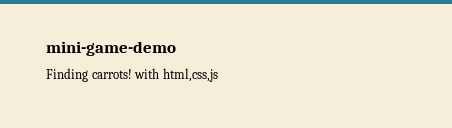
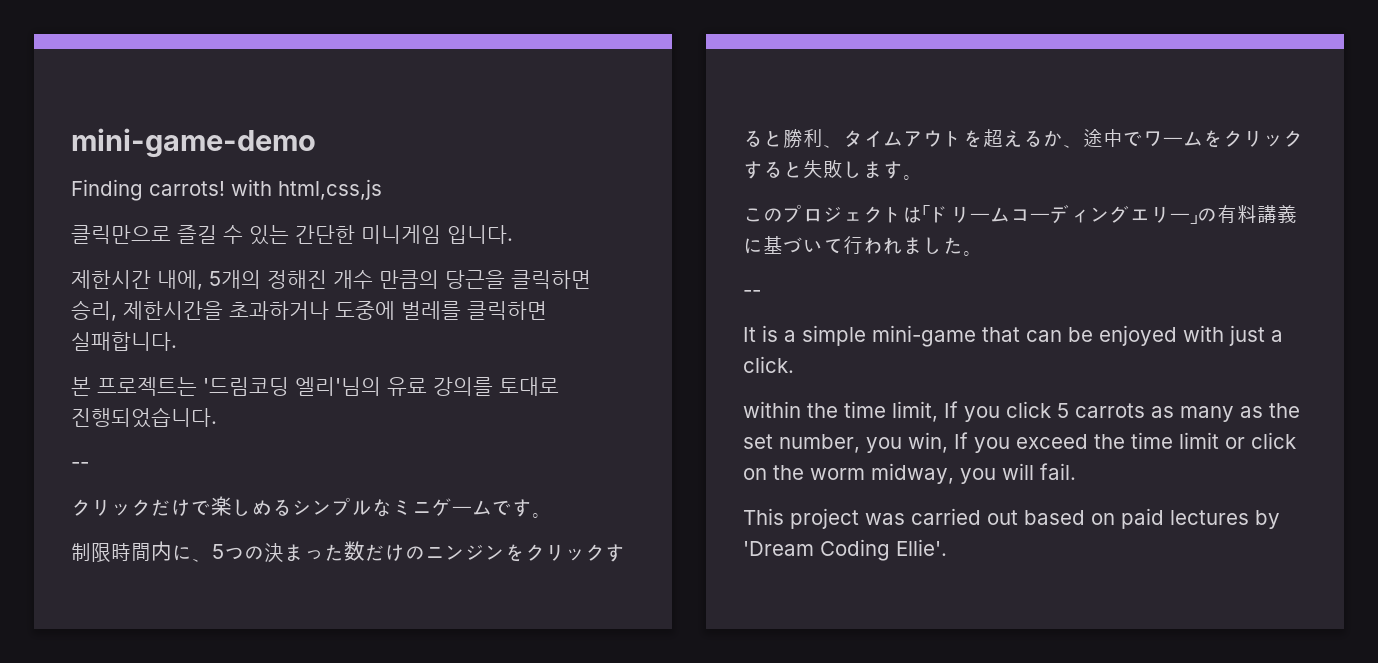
(218, 75) none -> [71,225,513,245] [71,270,591,290] [71,300,547,321] [71,332,177,351] [71,377,559,396] [71,407,217,428] [71,462,89,469] [71,496,552,518] [71,541,212,562] [212,541,625,562] [743,129,1303,148] [743,160,923,180] [743,204,1297,224] [743,236,983,256] [743,290,761,297] [743,325,1283,347] [743,356,794,373] [743,401,1300,422] [743,432,1296,453] [743,463,1076,484] [743,508,1280,529] [743,539,947,561] // 클릭만으로 즐길 수 있는 간단한 미니게임 입니다. // 제한시간 내에, 5개의 정해진 개수 만큼의 당근을 클릭하면 승리, 제한시간을 초과하거나 도중에 벌레를 클릭하면 실패합니다. // 본 프로젝트는 '드림코딩 엘리'님의 유료 강의를 토대로 진행되었습니다. // -- // クリックだけで楽しめるシンプルなミニゲームです。 // 制限時間内に、5つの決まった数だけのニンジンをクリックすると勝利、タイムアウトを超えるか、途中でワームをクリックすると失敗します。 // このプロジェクトは「ドリームコーディングエリー」の有料講義に基づいて行われました。 // -- // It is a simple mini-game that can be enjoyed with just a click. // within the time limit, If you click 5 carrots as many as the set number, you win, If you exceed the time limit or click on the worm midway, you will fail. // This project was carried out based on paid lectures by 'Dream Coding Ellie'.

